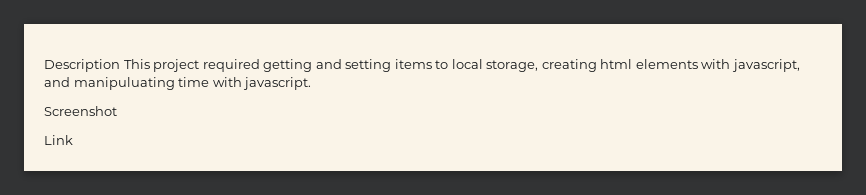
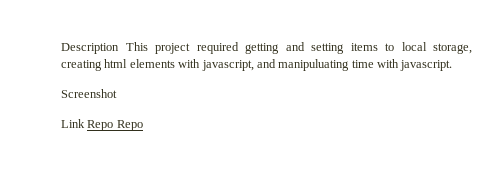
(73, 140) none -> [87,120,143,131] Repo Repo

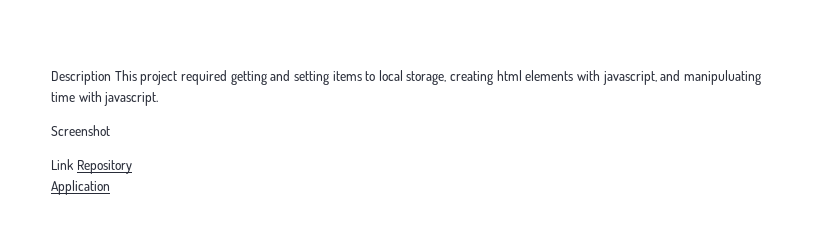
[87,120,143,131] Repo Repo -> [76,160,132,174] [51,180,110,195] Repository // Application

